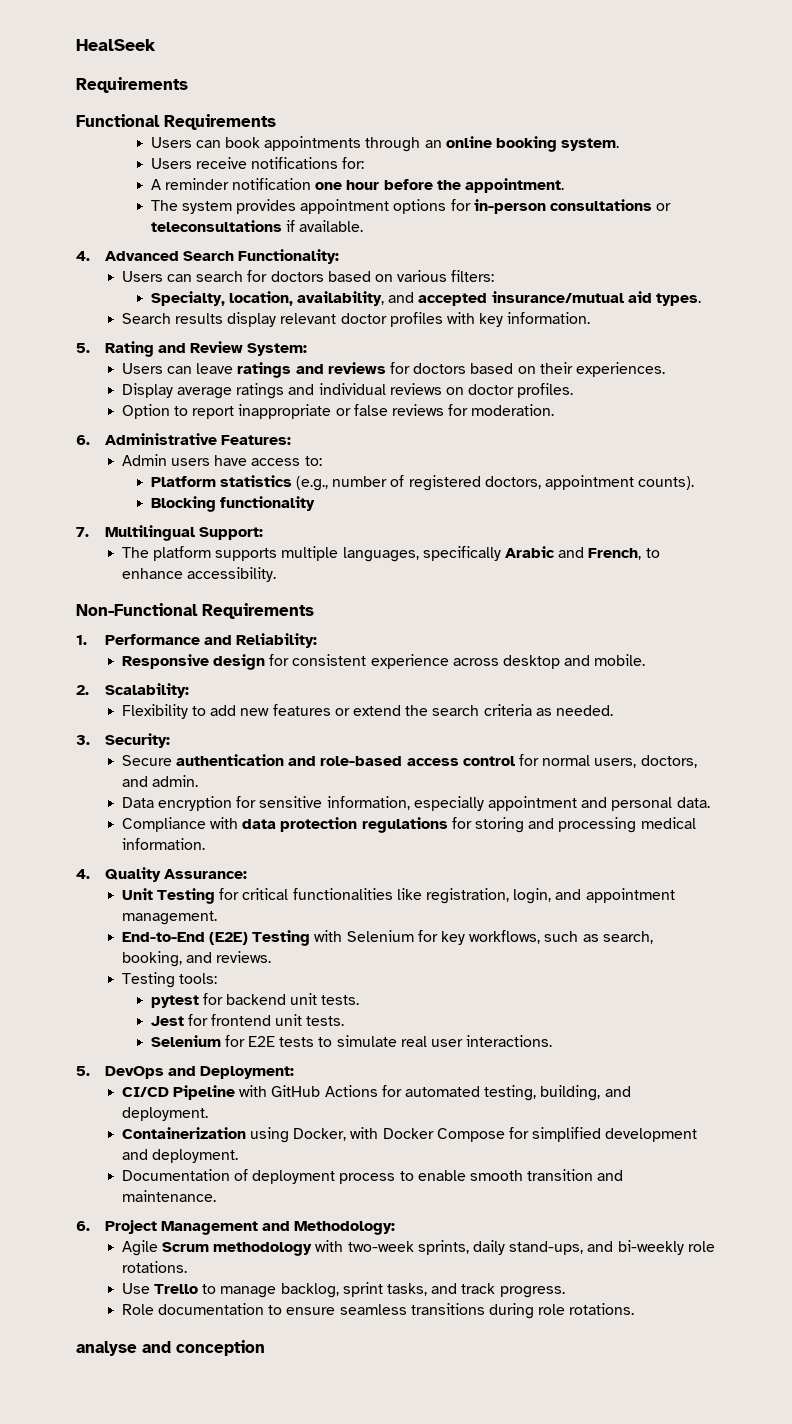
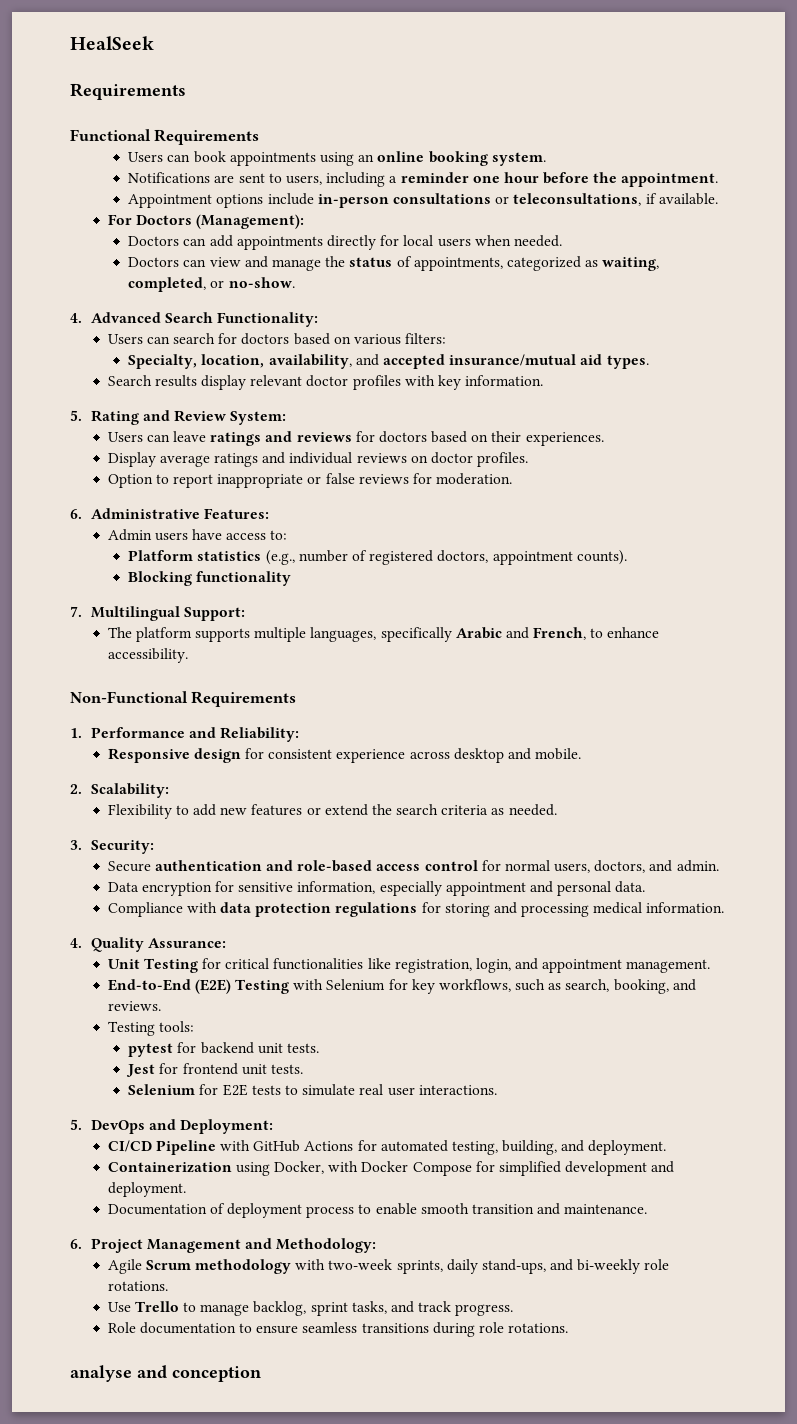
[365,137,421,152] through -> [319,152,354,166] using
[150,157,365,169] [150,178,311,190] Users receive notifications for: // A reminder notification -> [128,172,469,187] Notifications are sent to users, including a reminder
[150,199,471,214] The system provides appointment options for -> [128,193,314,208] Appointment options include
[150,220,282,232] teleconsultations -> [513,193,642,206] teleconsultations,
(363, 226) none -> [107,214,305,229] [128,235,562,250] [128,256,660,271] [128,277,295,292] // For Doctors (Management): // Doctors can add appointments directly for local users when needed. // Doctors can view and manage the status of appointments, categorized as waiting, completed, or no-show.

